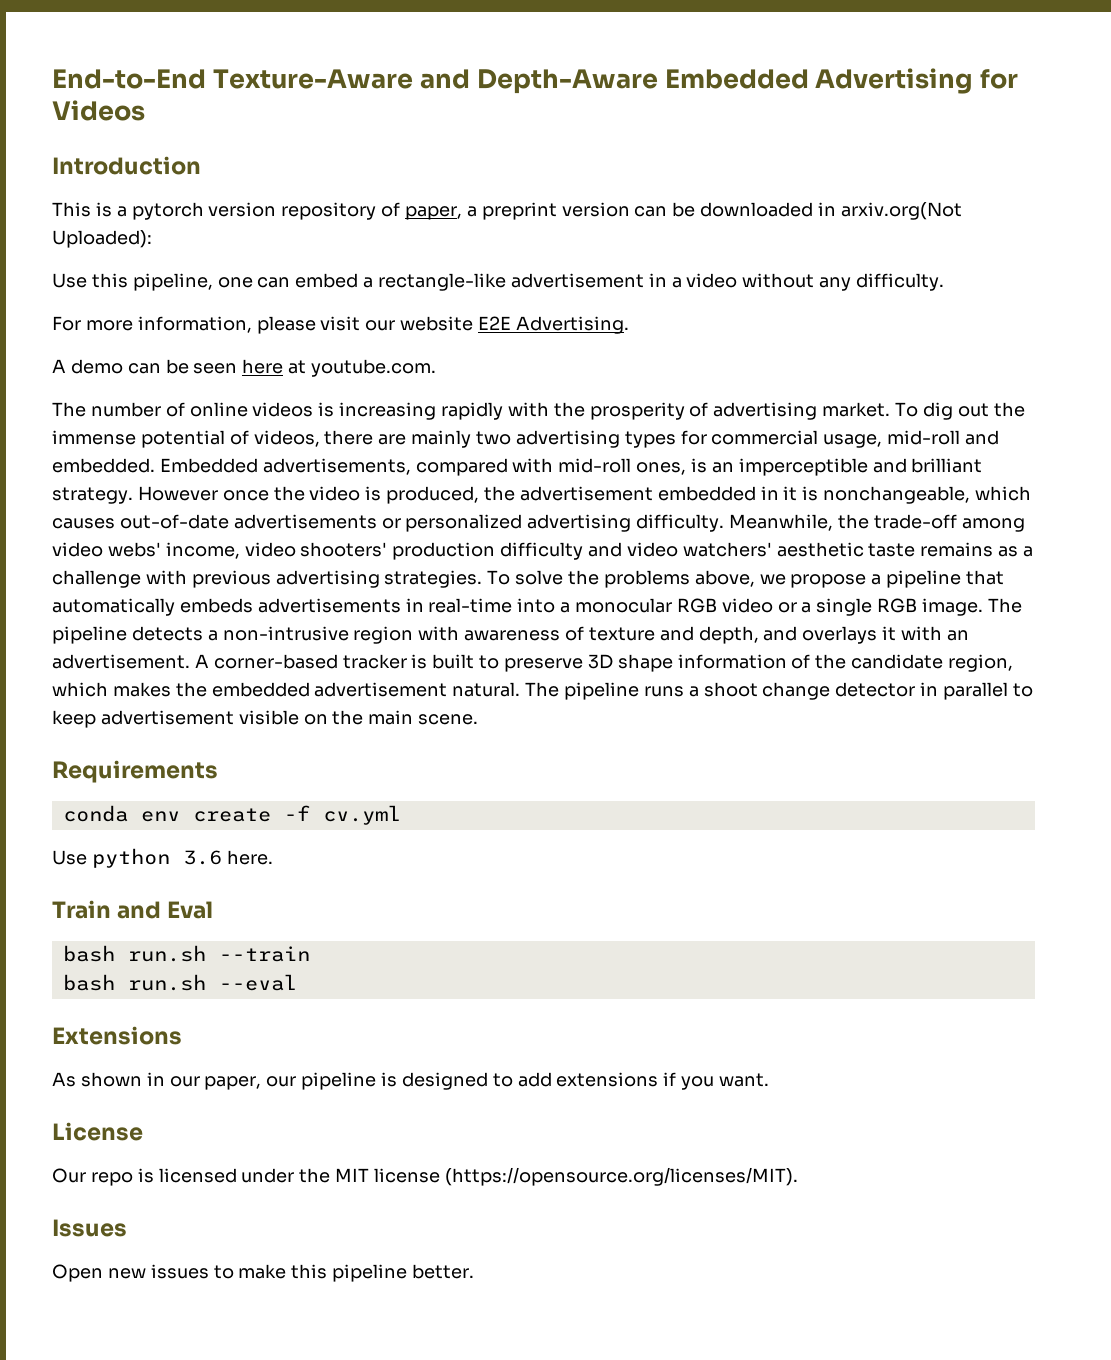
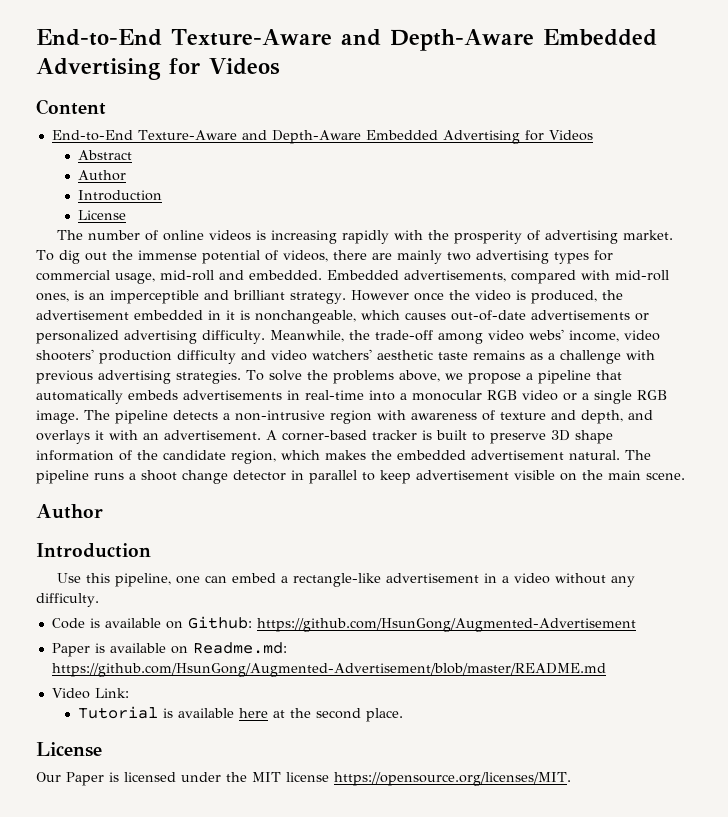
[52,68,1019,94] [52,100,145,121] [52,156,201,175] [52,202,962,220] [52,230,152,248] [52,273,945,291] [52,316,629,334] [52,359,437,377] End-to-End Texture-Aware and Depth-Aware Embedded Advertising for Videos // Introduction // This is a pytorch version repository of paper, a preprint version can be downloaded in arxiv.org(Not Uploaded): // Use this pipeline, one can embed a rectangle-like advertisement in a video without any difficulty. // For more information, please visit our website E2E Advertising. // A demo can be seen here at youtube.com. -> [36,29,657,51] [36,58,280,80] [36,99,106,115] [51,130,593,144] [78,150,133,160] [78,170,127,181] [78,190,163,201] [78,210,127,220] End-to-End Texture-Aware and Depth-Aware Embedded Advertising for Videos // Content // End-to-End Texture-Aware and Depth-Aware Embedded Advertising for Videos // Abstract // Author // Introduction // License
[52,760,218,783] [62,805,401,825] [52,848,273,868] [52,900,214,919] [62,945,310,962] [62,974,297,991] [52,1026,182,1045] [52,1072,770,1090] Requirements // conda env create -f cv.yml // Use python 3.6 here. // Train and Eval // bash run.sh --train // bash run.sh --eval // Extensions // As shown in our paper, our pipeline is designed to add extensions if you want. -> [36,504,103,519] [36,543,151,558] [57,573,636,587] [36,593,99,607] [51,616,636,632] [51,642,287,657] [51,663,606,677] [51,688,129,699] [78,706,404,722] Author // Introduction // Use this pipeline, one can embed a rectangle-like advertisement in a video without any difficulty. // Code is available on Github: https://github.com/HsunGong/Augmented-Advertisement // Paper is available on Readme.md: https://github.com/HsunGong/Augmented-Advertisement/blob/master/README.md // Video Link: // Tutorial is available here at the second place.
[90,1172,133,1186] repo -> [66,772,104,786] Paper
[444,1167,798,1186] [52,1219,127,1237] [52,1264,475,1282] (https://opensource.org/licenses/MIT). // Issues // Open new issues to make this pipeline better. -> [334,772,571,786] https://opensource.org/licenses/MIT.

